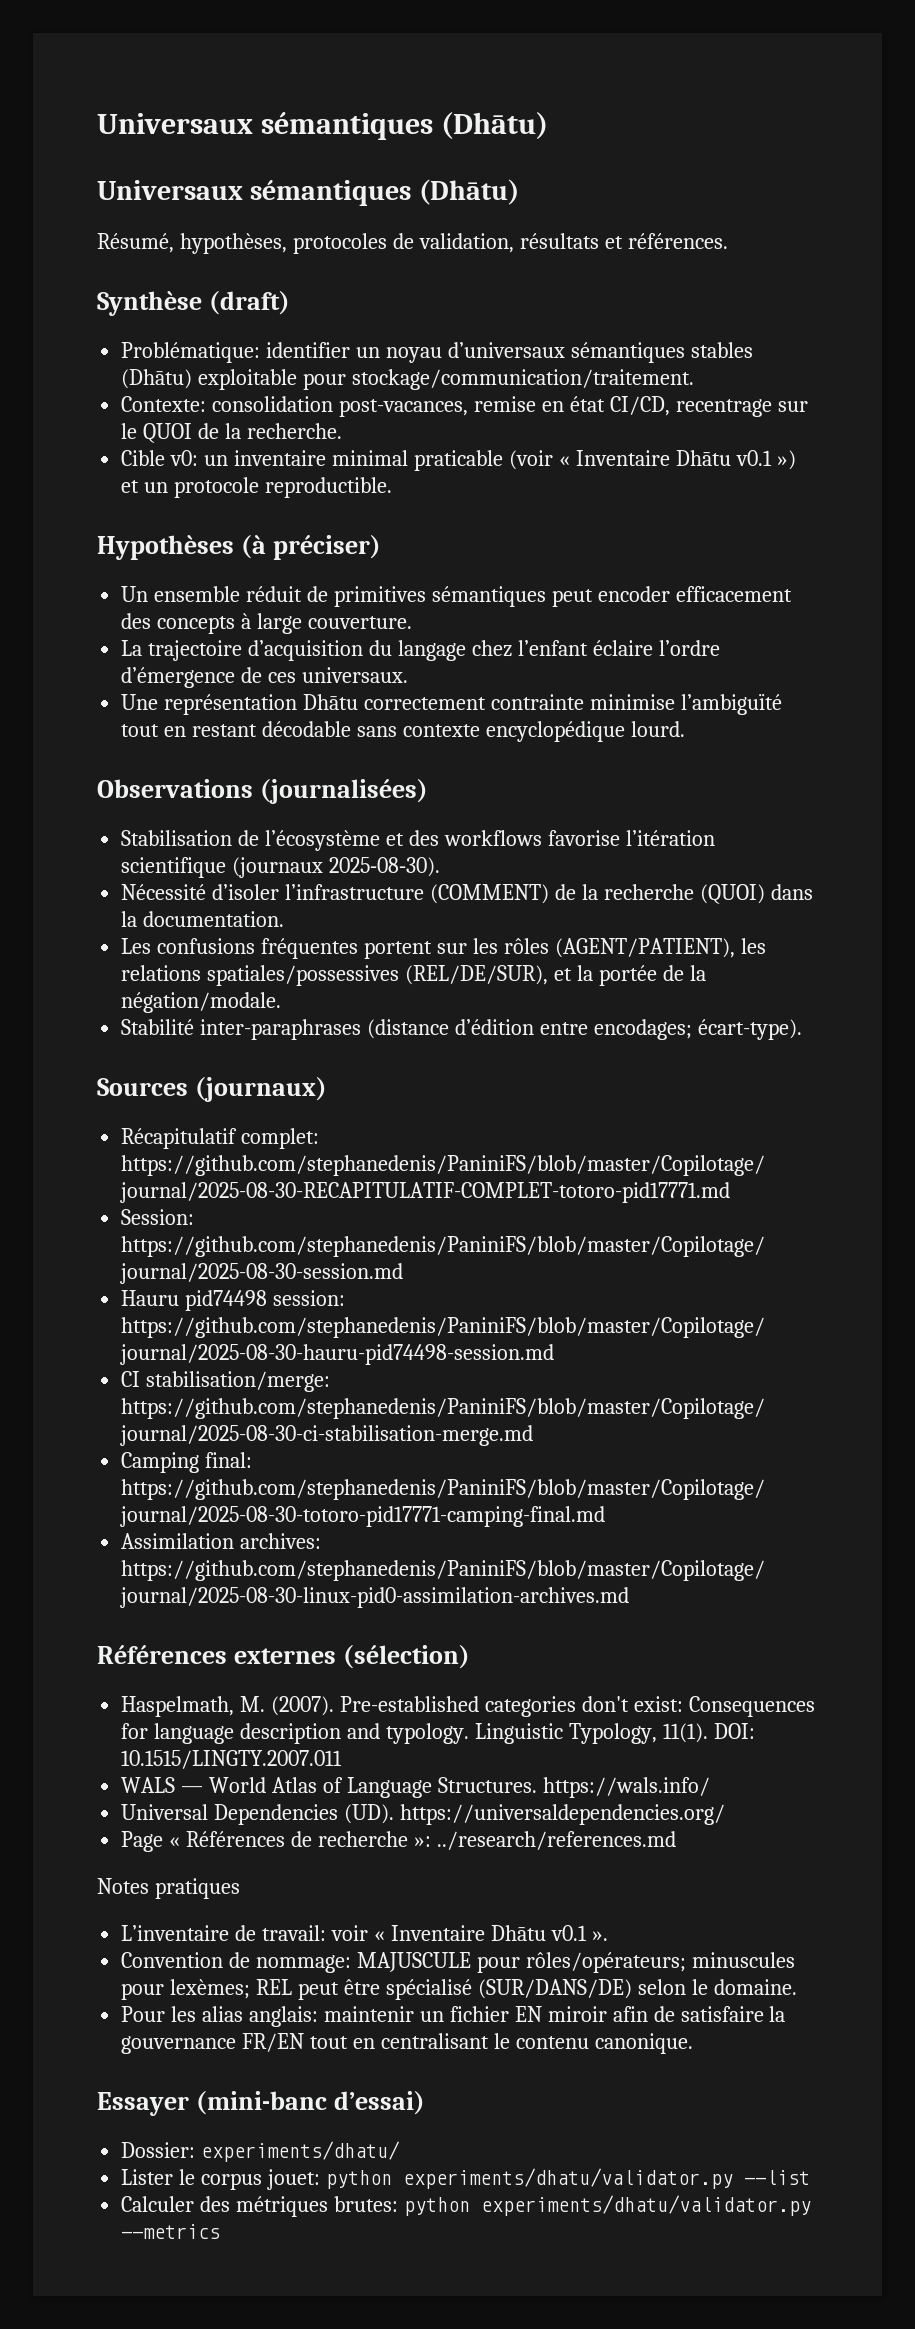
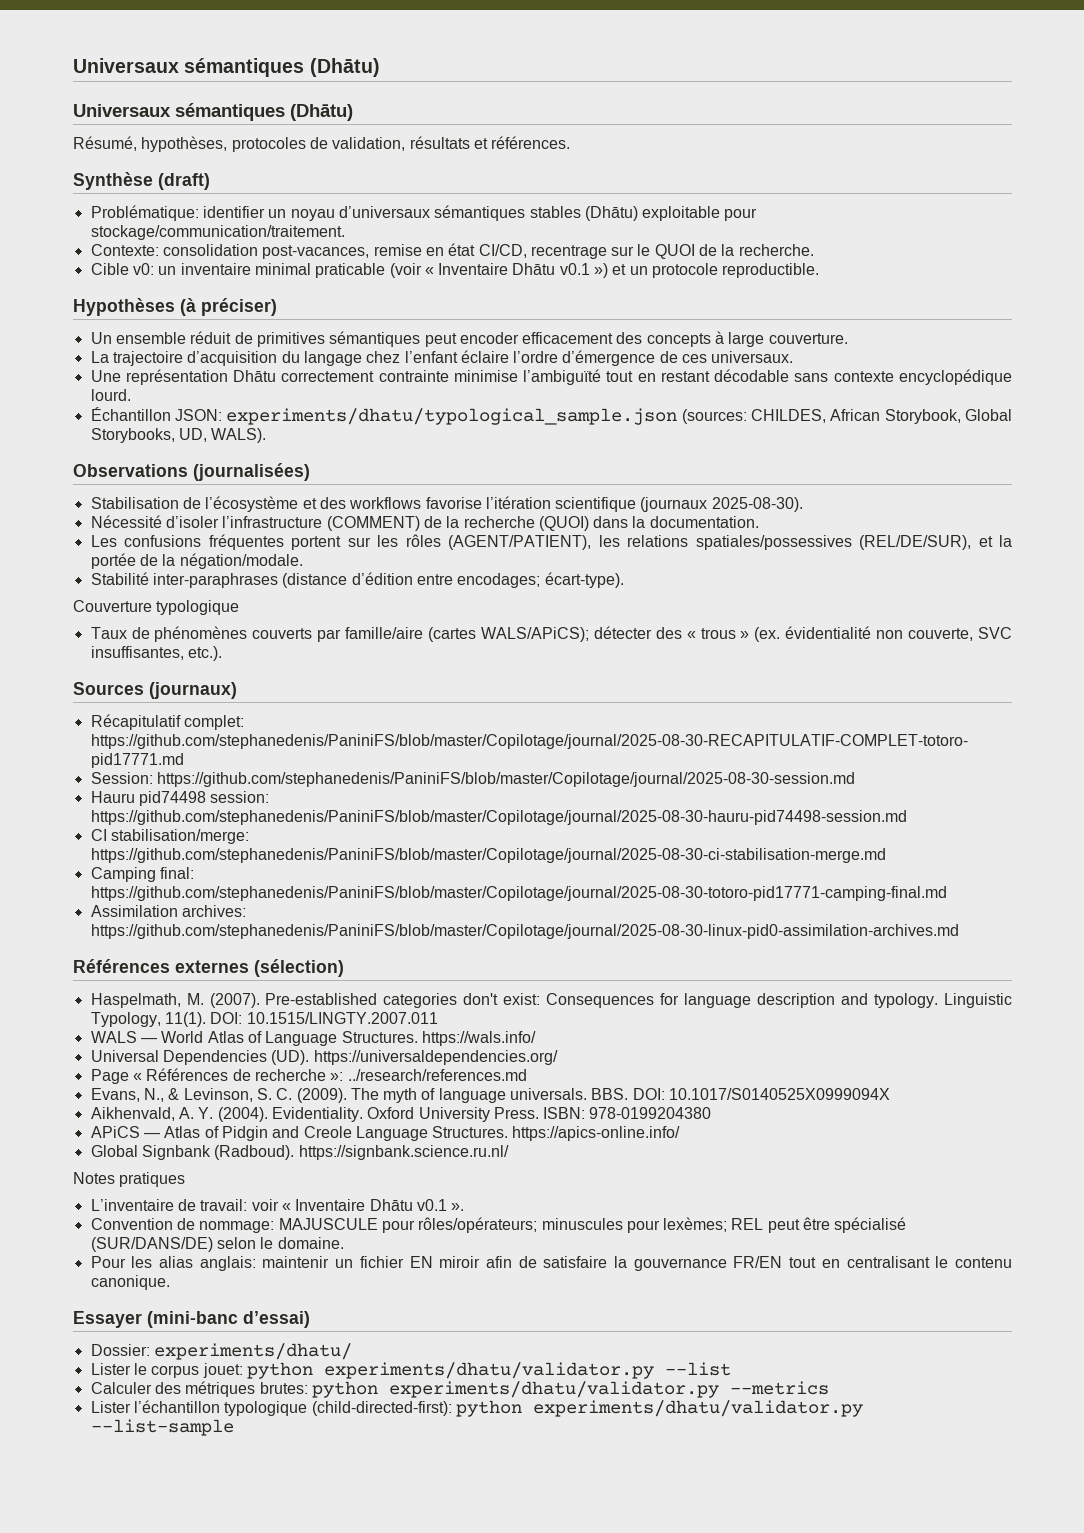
(685, 729) none -> [90,407,1012,425] [90,428,267,443] // Échantillon JSON: experiments/dhatu/typological_sample.json (sources: CHILDES, African Storybook, Global Storybooks, UD, WALS).
(802, 1029) none -> [73,600,240,615] [90,626,1012,642] [90,646,222,661] // Couverture typologique // Taux de phénomènes couverts par famille/aire (cartes WALS/APiCS); détecter des « trous » (ex. évidentialité non couverte, SVC insuffisantes, etc.).
(676, 1840) none -> [90,1088,891,1103] [90,1107,712,1122] [90,1126,681,1141] [90,1145,509,1160] // Evans, N., & Levinson, S. C. (2009). The myth of language universals. BBS. DOI: 10.1017/S0140525X0999094X // Aikhenvald, A. Y. (2004). Evidentiality. Oxford University Press. ISBN: 978-0199204380 // APiCS — Atlas of Pidgin and Creole Language Structures. https://apics-online.info/ // Global Signbank (Radboud). https://signbank.science.ru.nl/
(221, 2231) none -> [90,1400,863,1417] [90,1419,234,1436] // Lister l’échantillon typologique (child-directed-first): python experiments/dhatu/validator.py --list-sample

